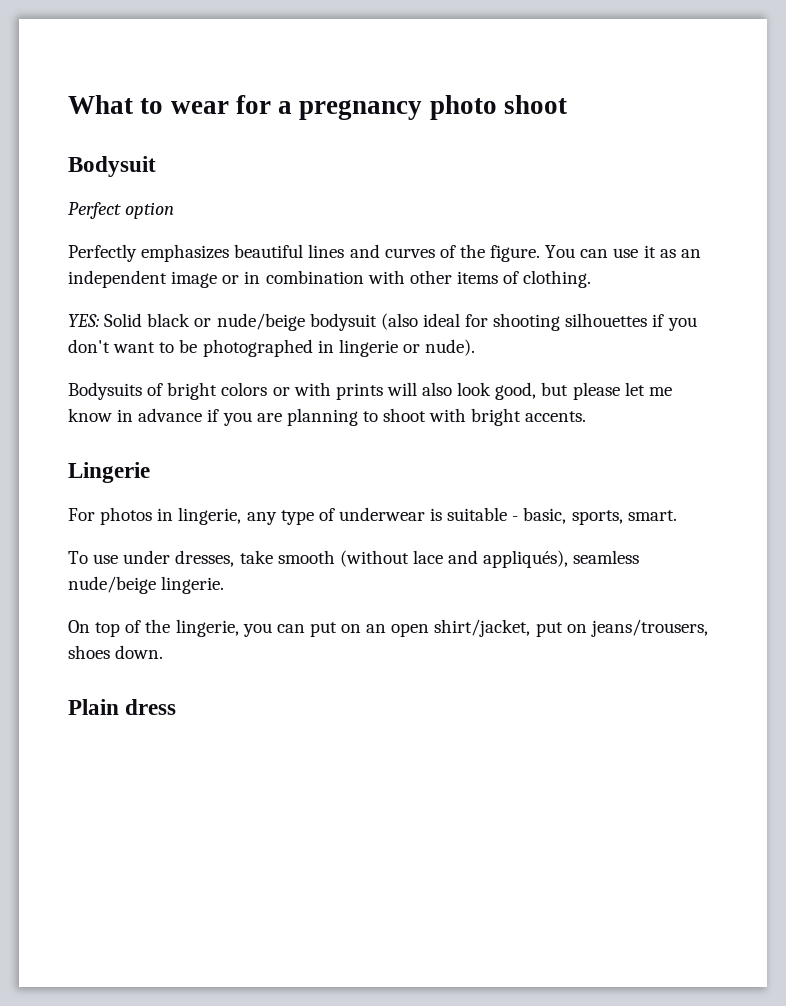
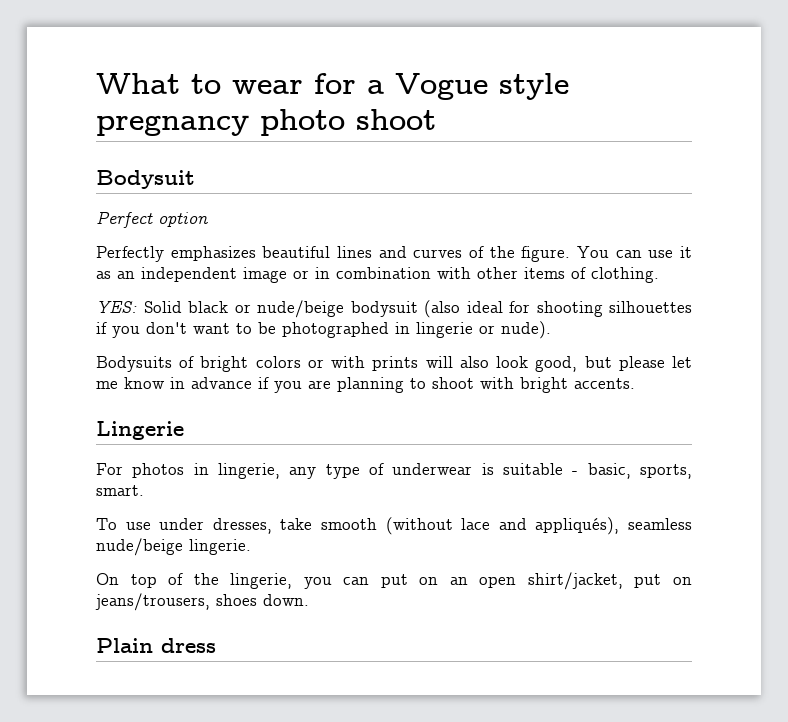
(293, 107) none -> [395,73,569,100] Vogue style

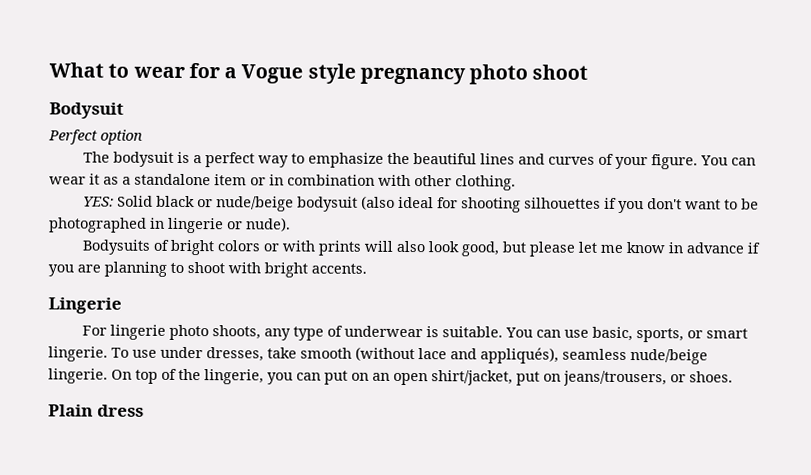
[96,246,256,262] Perfectly emphasizes -> [83,151,411,168] The bodysuit is a perfect way to emphasize the
[489,246,515,258] the -> [615,156,649,170] your
[648,250,674,258] use -> [49,176,86,185] wear
[117,267,287,283] an independent image -> [122,173,247,186] a standalone item
[524,267,586,279] items of -> (452, 181) none
[132,463,280,479] photos in lingerie, -> [110,324,262,341] lingerie photo shoots,
[502,463,692,479] [96,485,144,496] suitable - basic, sports, smart. // -> [442,326,749,343] [48,346,108,362] suitable. You can use basic, sports, or smart lingerie.
(251, 547) // -> (108, 376) none
[216,594,309,606] shoes down. -> [670,371,733,383] or shoes.

